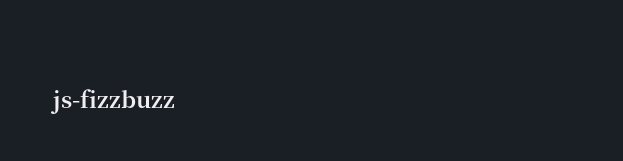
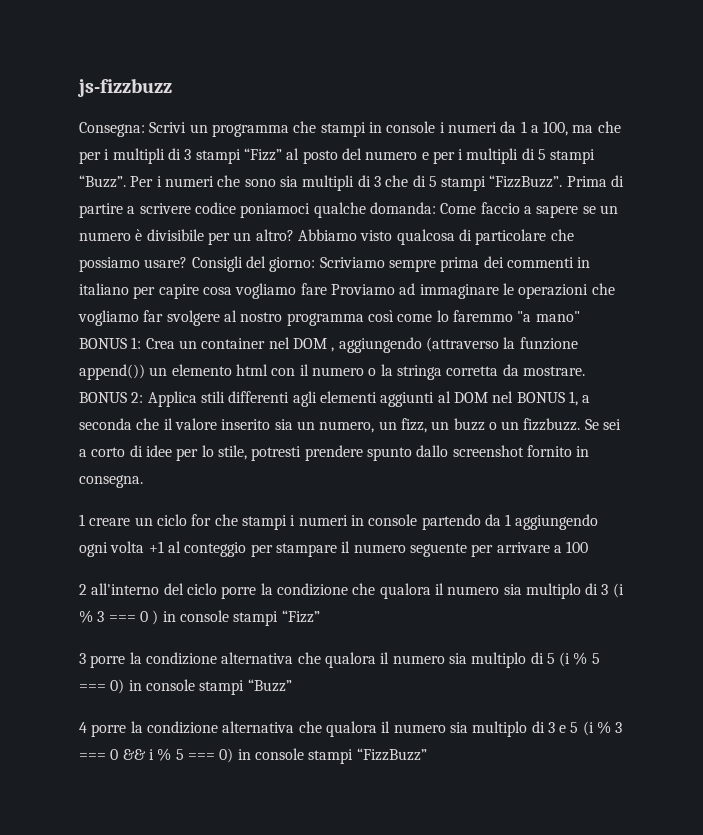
(175, 101) none -> [79,121,621,137] [79,148,596,164] [79,175,625,191] [79,202,618,218] [79,229,574,245] [79,256,591,272] [79,283,615,299] [78,310,580,326] [79,337,578,353] [79,364,585,380] [79,391,591,407] [79,418,622,433] [79,445,590,461] [79,475,143,488] [79,514,599,530] [79,541,589,557] [79,583,624,599] [79,610,320,626] [79,652,600,668] [79,679,292,695] [79,721,623,737] [79,748,427,764] // Consegna: Scrivi un programma che stampi in console i numeri da 1 a 100, ma che per i multipli di 3 stampi “Fizz” al posto del numero e per i multipli di 5 stampi “Buzz”. Per i numeri che sono sia multipli di 3 che di 5 stampi “FizzBuzz”. Prima di partire a scrivere codice poniamoci qualche domanda: Come faccio a sapere se un numero è divisibile per un altro? Abbiamo visto qualcosa di particolare che possiamo usare? Consigli del giorno: Scriviamo sempre prima dei commenti in italiano per capire cosa vogliamo fare Proviamo ad immaginare le operazioni che vogliamo far svolgere al nostro programma così come lo faremmo "a mano" BONUS 1: Crea un container nel DOM , aggiungendo (attraverso la funzione append()) un elemento html con il numero o la stringa corretta da mostrare. BONUS 2: Applica stili differenti agli elementi aggiunti al DOM nel BONUS 1, a seconda che il valore inserito sia un numero, un fizz, un buzz o un fizzbuzz. Se sei a corto di idee per lo stile, potresti prendere spunto dallo screenshot fornito in consegna. // 1 creare un ciclo for che stampi i numeri in console partendo da 1 aggiungendo ogni volta +1 al conteggio per stampare il numero seguente per arrivare a 100 // 2 all'interno del ciclo porre la condizione che qualora il numero sia multiplo di 3 (i % 3 === 0 ) in console stampi “Fizz” // 3 porre la condizione alternativa che qualora il numero sia multiplo di 5 (i % 5 === 0) in console stampi “Buzz” // 4 porre la condizione alternativa che qualora il numero sia multiplo di 3 e 5 (i % 3 === 0 && i % 5 === 0) in console stampi “FizzBuzz”

